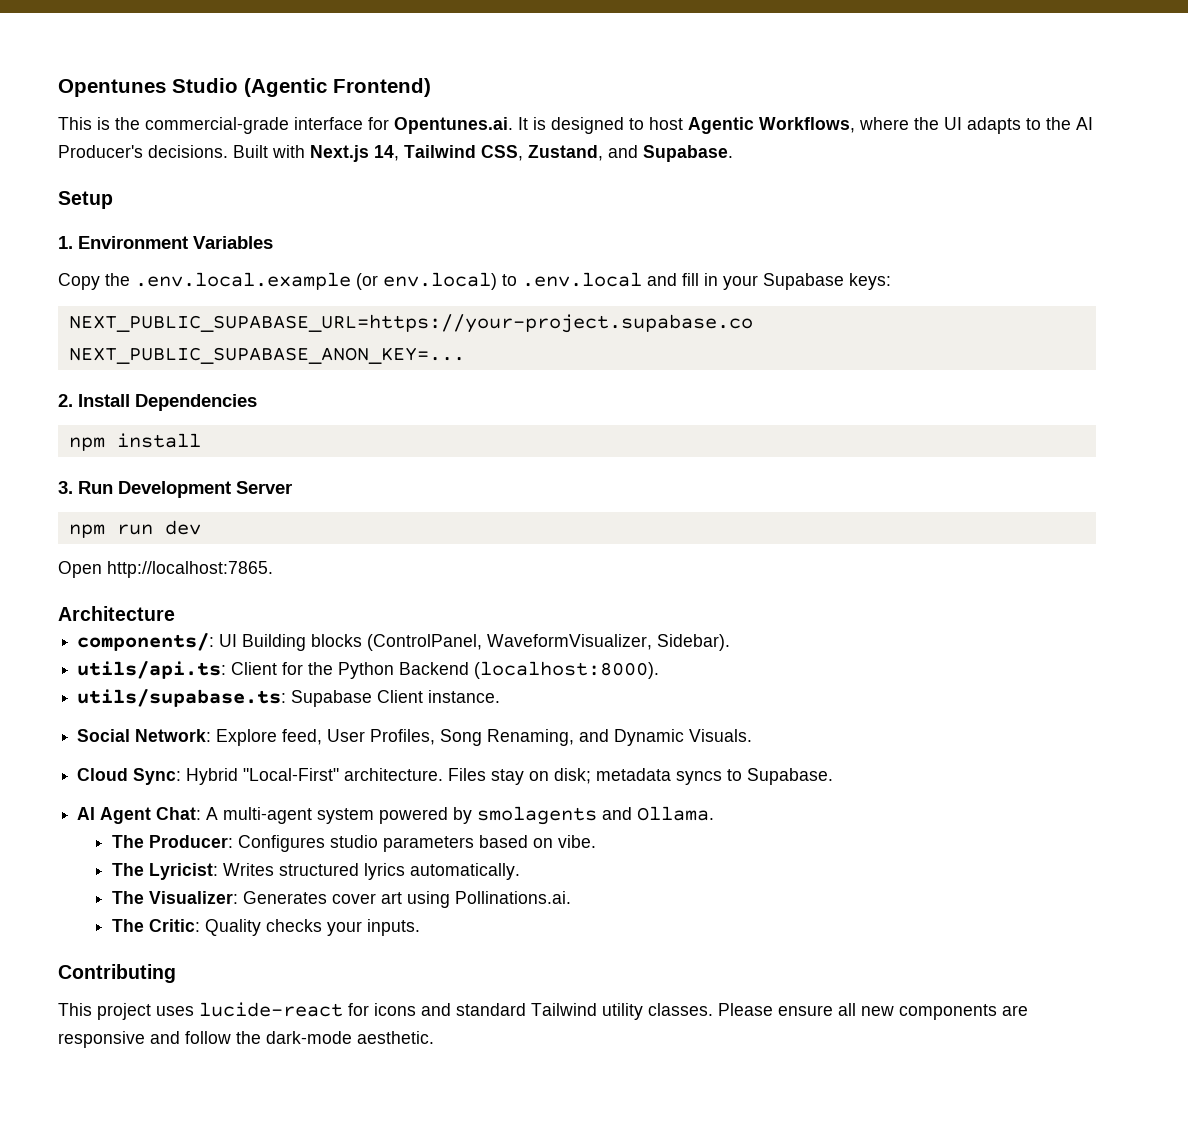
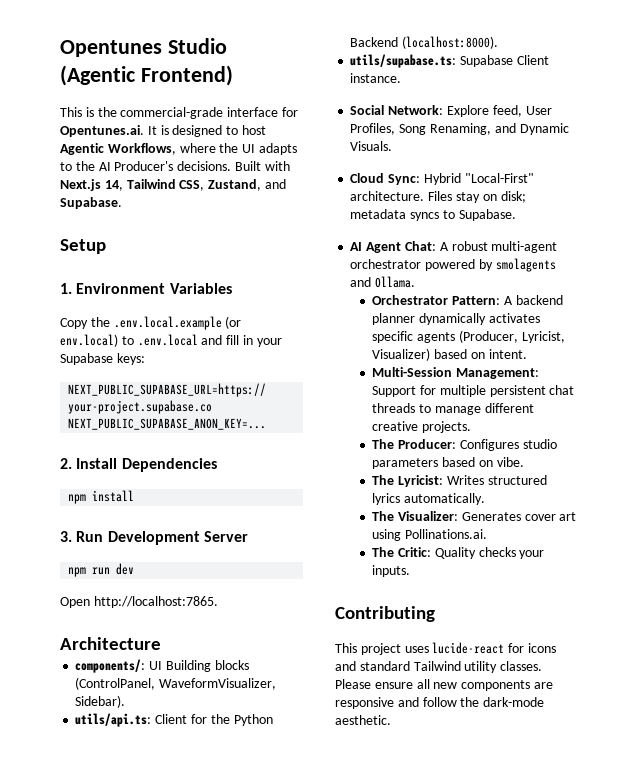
[223,807,375,824] multi-agent system -> [451,241,558,253] [350,259,422,269] robust multi-agent orchestrator
(715, 813) none -> [372,295,563,305] [372,313,540,325] [372,330,565,343] [372,348,527,361] [372,367,539,379] [372,385,575,397] [372,403,534,415] [372,421,471,433] // Orchestrator Pattern: A backend planner dynamically activates specific agents (Producer, Lyricist, Visualizer) based on intent. // Multi-Session Management: Support for multiple persistent chat threads to manage different creative projects.

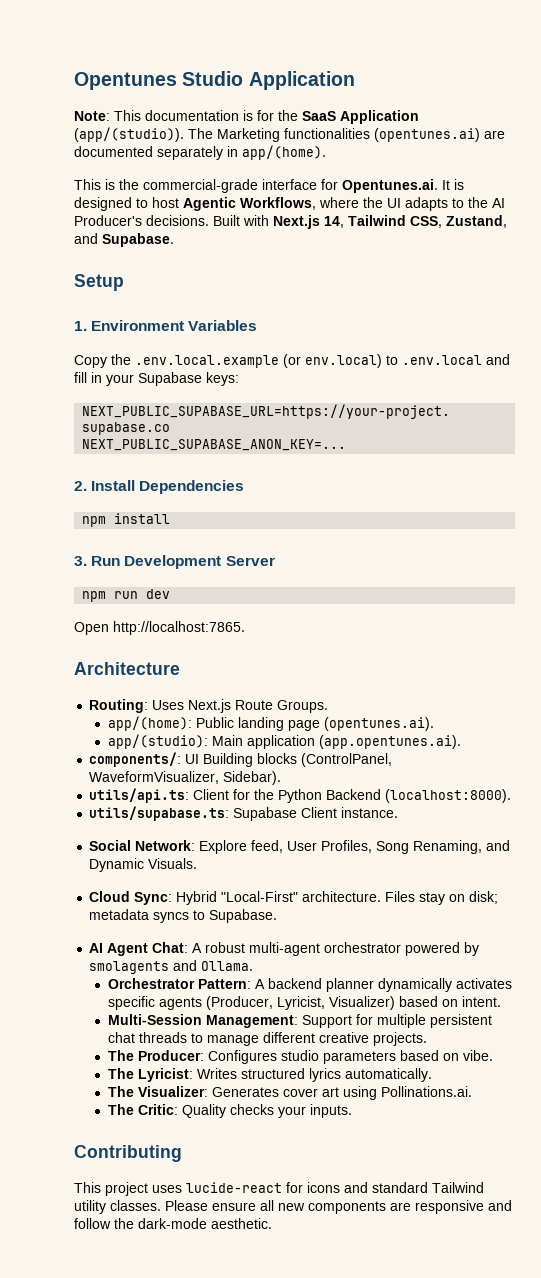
[60,65,233,86] (Agentic Frontend) -> [248,71,355,90] [74,110,419,124] [74,127,505,142] [74,145,326,160] Application // Note: This documentation is for the SaaS Application (app/(studio)). The Marketing functionalities (opentunes.ai) are documented separately in app/(home).
(161, 643) none -> [89,699,329,713] [107,716,434,731] [107,734,461,749] // Routing: Uses Next.js Route Groups. // app/(home): Public landing page (opentunes.ai). // app/(studio): Main application (app.opentunes.ai).

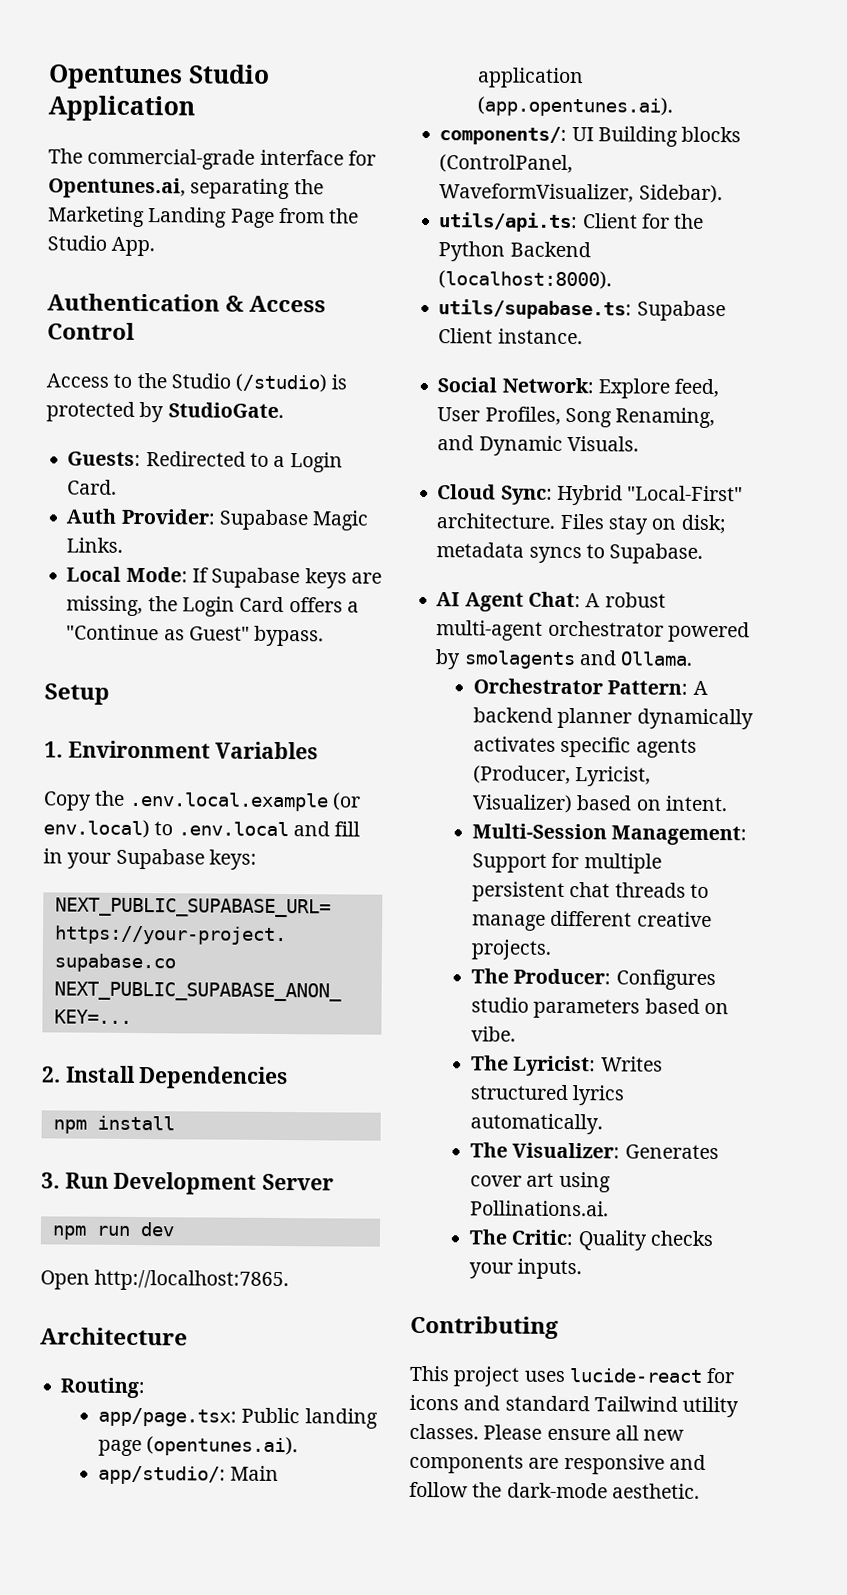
[74,110,419,124] [74,127,505,142] [74,145,326,160] [74,179,464,193] [74,197,505,211] [74,215,507,229] [74,233,174,247] Note: This documentation is for the SaaS Application (app/(studio)). The Marketing functionalities (opentunes.ai) are documented separately in app/(home). // This is the commercial-grade interface for Opentunes.ai. It is designed to host Agentic Workflows, where the UI adapts to the AI Producer's decisions. Built with Next.js 14, Tailwind CSS, Zustand, and Supabase. -> [48,148,376,170] [48,177,324,200] [47,206,360,228] [47,235,156,257] [47,293,327,313] [47,322,135,340] [46,372,348,393] [46,401,284,423] [67,451,343,473] [67,479,118,495] [66,508,370,531] [66,537,124,553] [66,566,382,589] [66,595,359,617] [66,624,325,647] The commercial-grade interface for Opentunes.ai, separating the Marketing Landing Page from the Studio App. // Authentication & Access Control // Access to the Studio (/studio) is protected by StudioGate. // Guests: Redirected to a Login Card. // Auth Provider: Supabase Magic Links. // Local Mode: If Supabase keys are missing, the Login Card offers a "Continue as Guest" bypass.
[152,699,329,713] [107,716,192,731] Uses Next.js Route Groups. // app/(home): -> [97,1407,237,1427] // app/page.tsx:
[107,734,208,749] app/(studio): -> [97,1465,226,1485] app/studio/:

